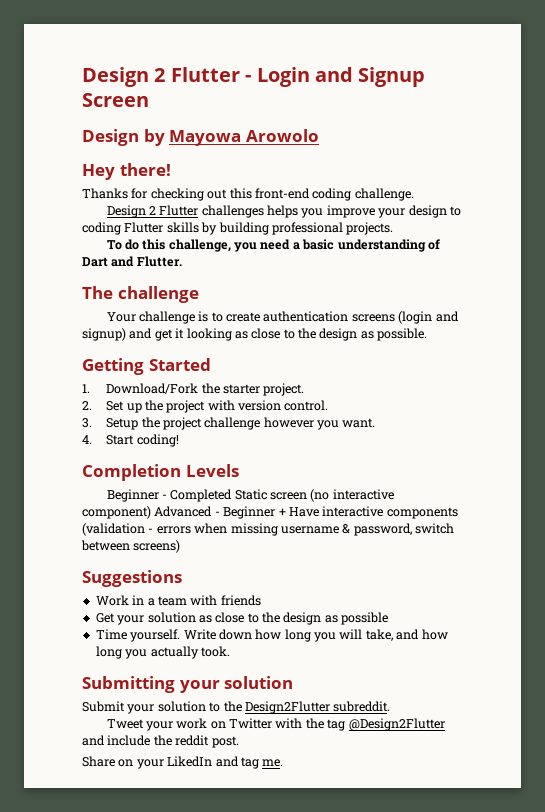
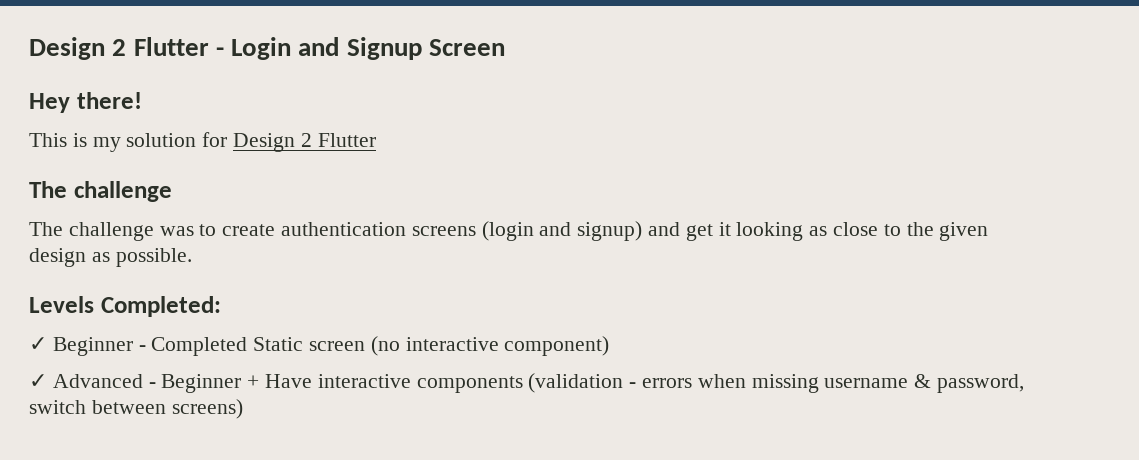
[82,129,319,146] [82,163,171,180] [82,188,414,201] [106,205,461,218] [82,222,394,235] [106,239,440,252] [82,256,182,267] Design by Mayowa Arowolo // Hey there! // Thanks for checking out this front-end coding challenge. // Design 2 Flutter challenges helps you improve your design to coding Flutter skills by building professional projects. // To do this challenge, you need a basic understanding of Dart and Flutter. -> [29,92,142,113] [29,132,376,152] Hey there! // This is my solution for Design 2 Flutter
[106,311,209,324] Your challenge is -> [29,222,194,241] The challenge was
(316, 333) none -> [939,222,989,241] given
[82,358,211,375] [82,383,305,396] [82,400,329,413] [82,417,376,430] [82,434,179,447] [82,464,239,481] Getting Started // 1. Download/Fork the starter project. // 2. Set up the project with version control. // 3. Setup the project challenge however you want. // 4. Start coding! // Completion Levels // -> [29,296,221,317] [29,337,47,351] Levels Completed: // ✓
(151, 512) none -> [29,374,47,388] // ✓
[82,570,182,587] [95,595,261,606] [95,612,389,625] [95,629,448,642] [95,646,230,659] [82,676,294,693] [82,701,391,714] [106,718,445,731] [82,735,239,748] [82,756,284,769] // Suggestions // Work in a team with friends // Get your solution as close to the design as possible // Time yourself. Write down how long you will take, and how long you actually took. // Submitting your solution // Submit your solution to the Design2Flutter subreddit. // Tweet your work on Twitter with the tag @Design2Flutter and include the reddit post. // Share on your LikedIn and tag me. -> (243, 409) none

